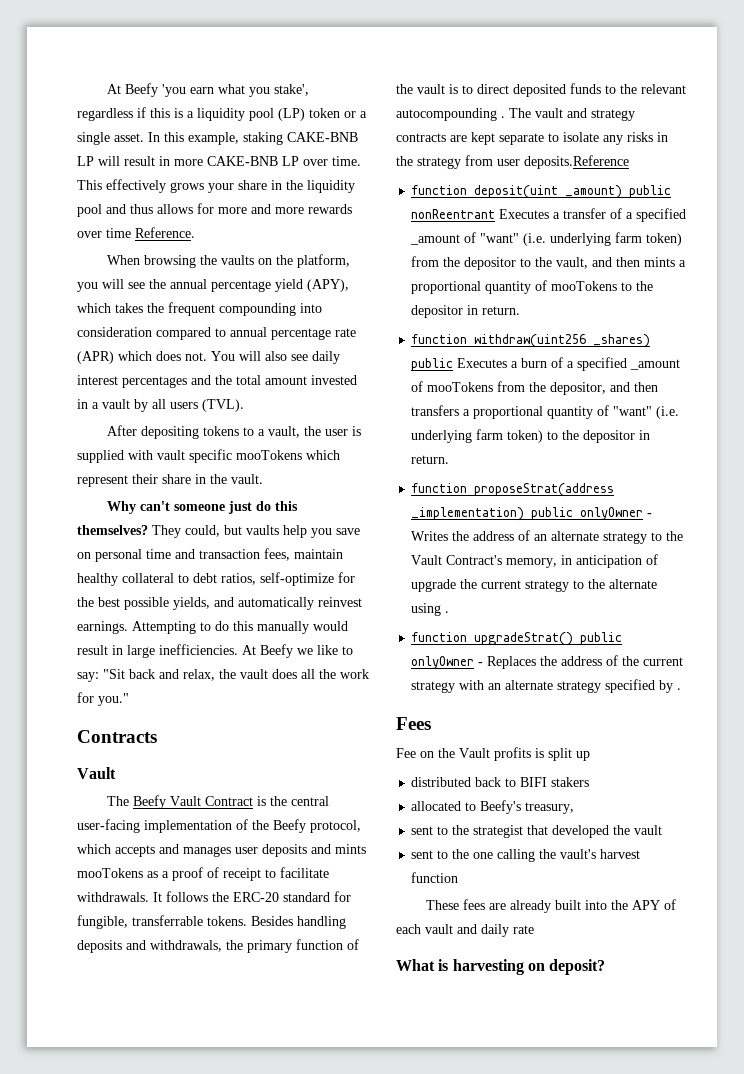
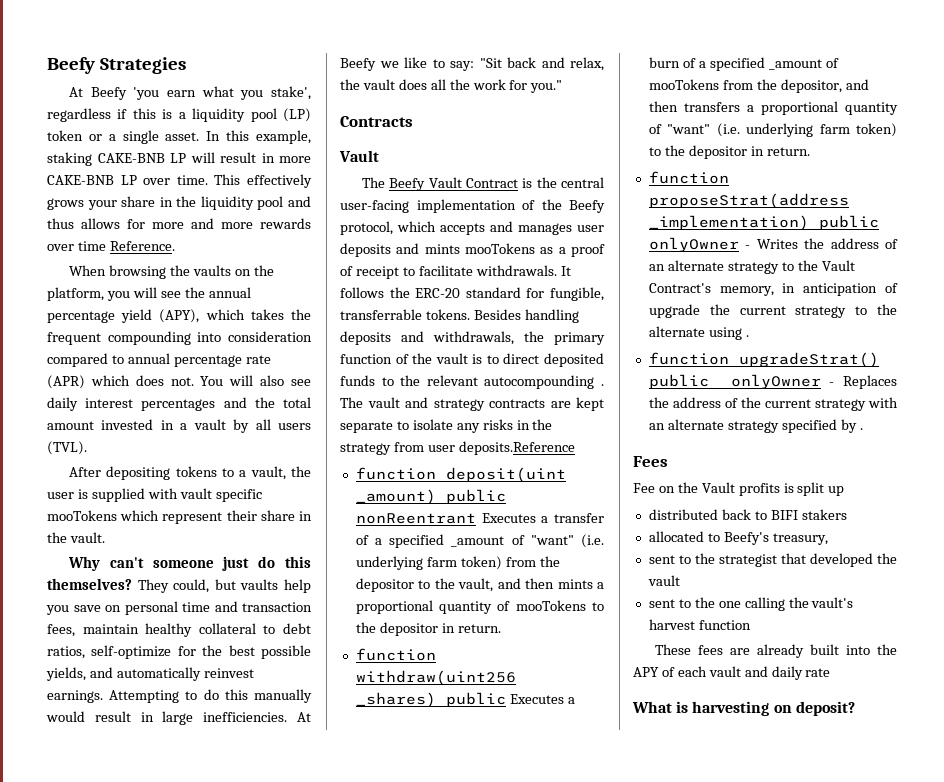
(107, 89) none -> [47,57,186,74] Beefy Strategies //

